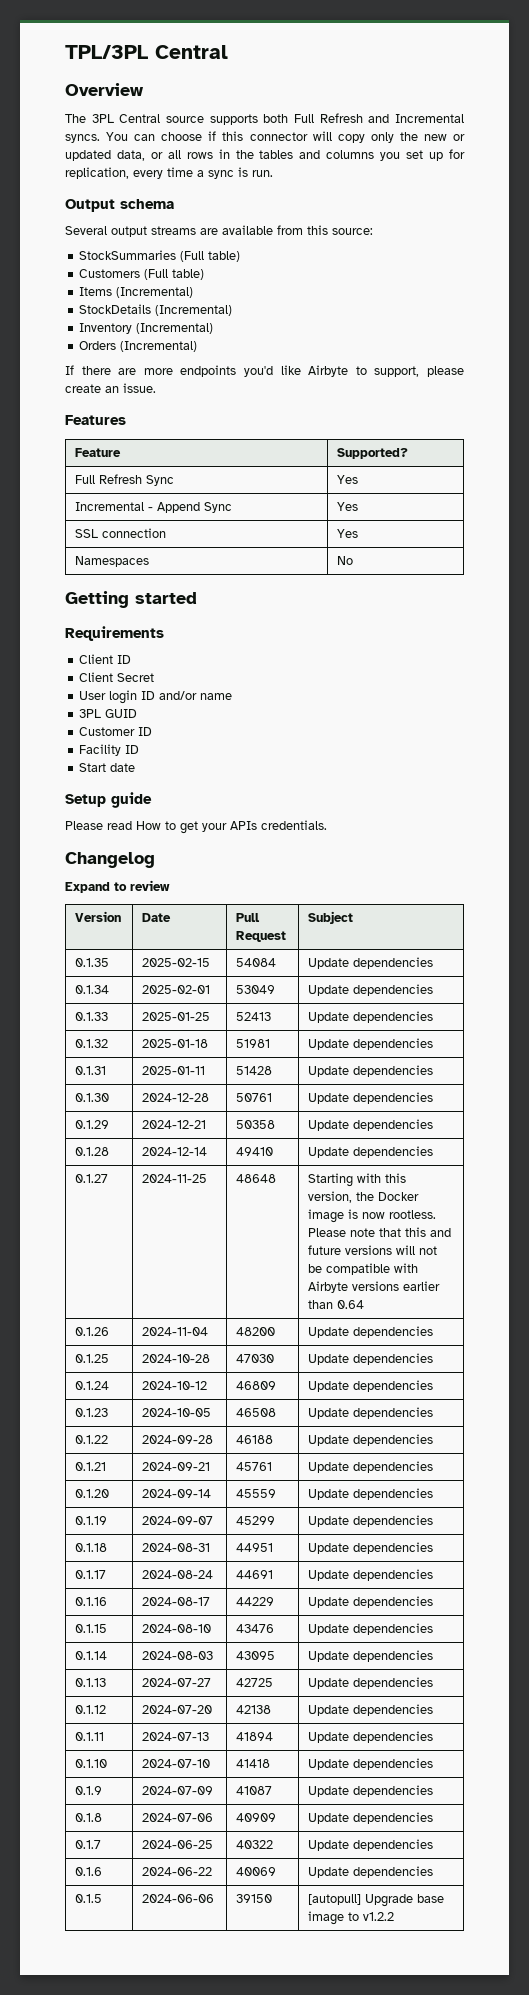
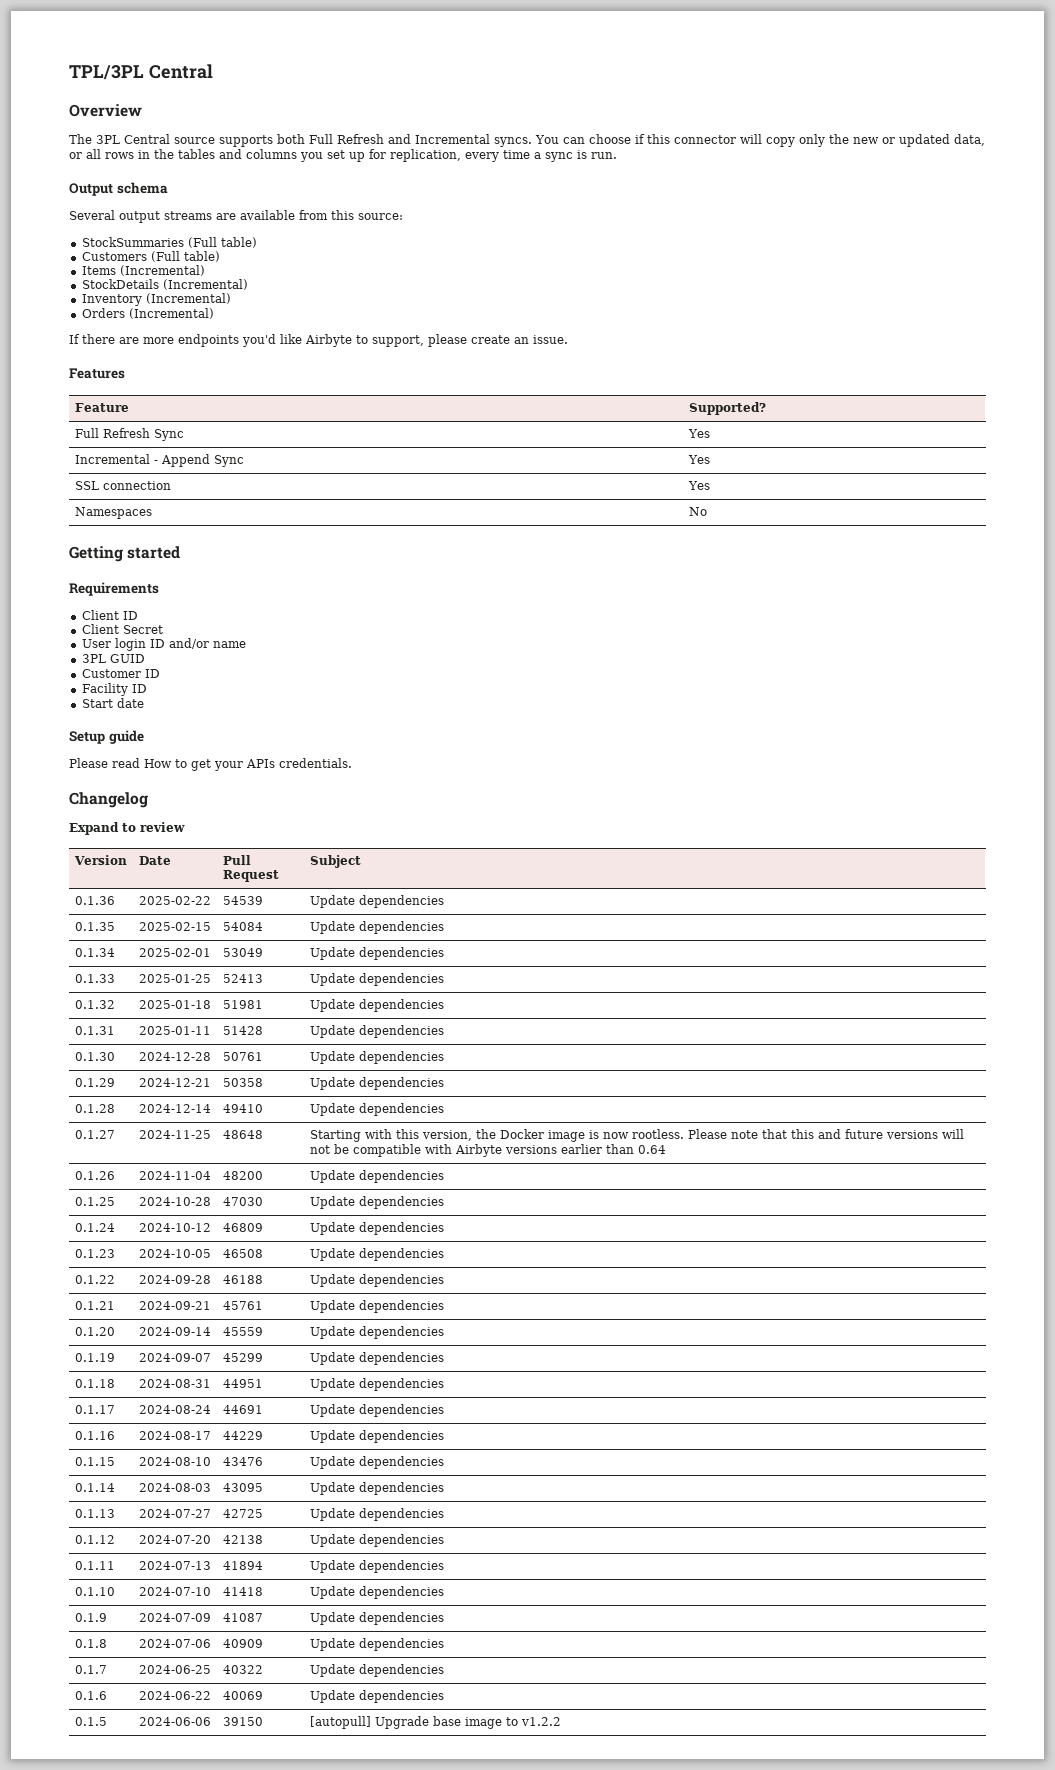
(354, 917) none -> [74,896,115,905] [138,896,211,905] [222,896,263,905] [309,895,444,908] // 0.1.36 | 2025-02-22 | 54539 | Update dependencies

